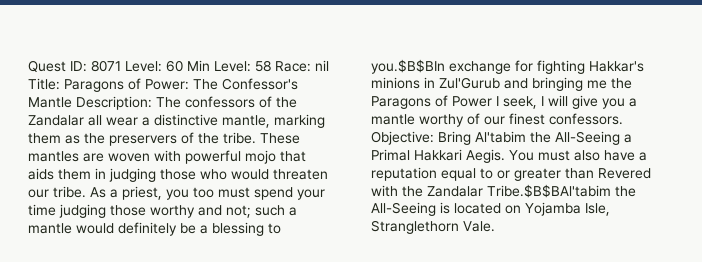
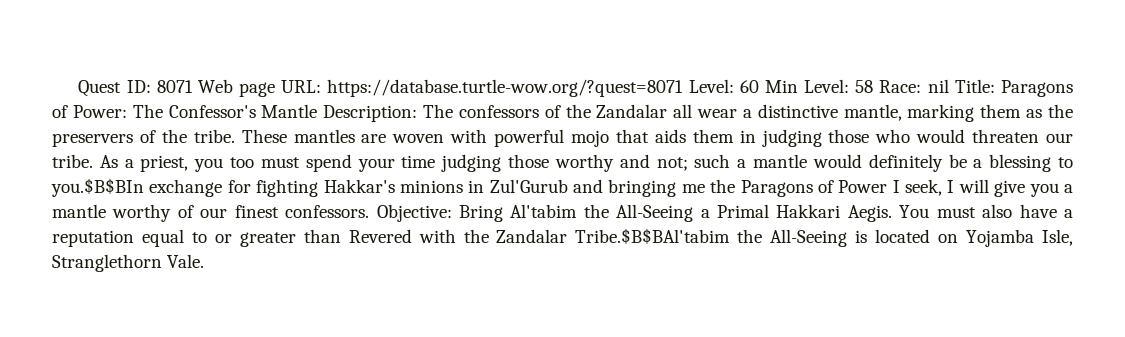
(121, 66) none -> [197,79,684,97] Web page URL: https://database.turtle-wow.org/?quest=8071

